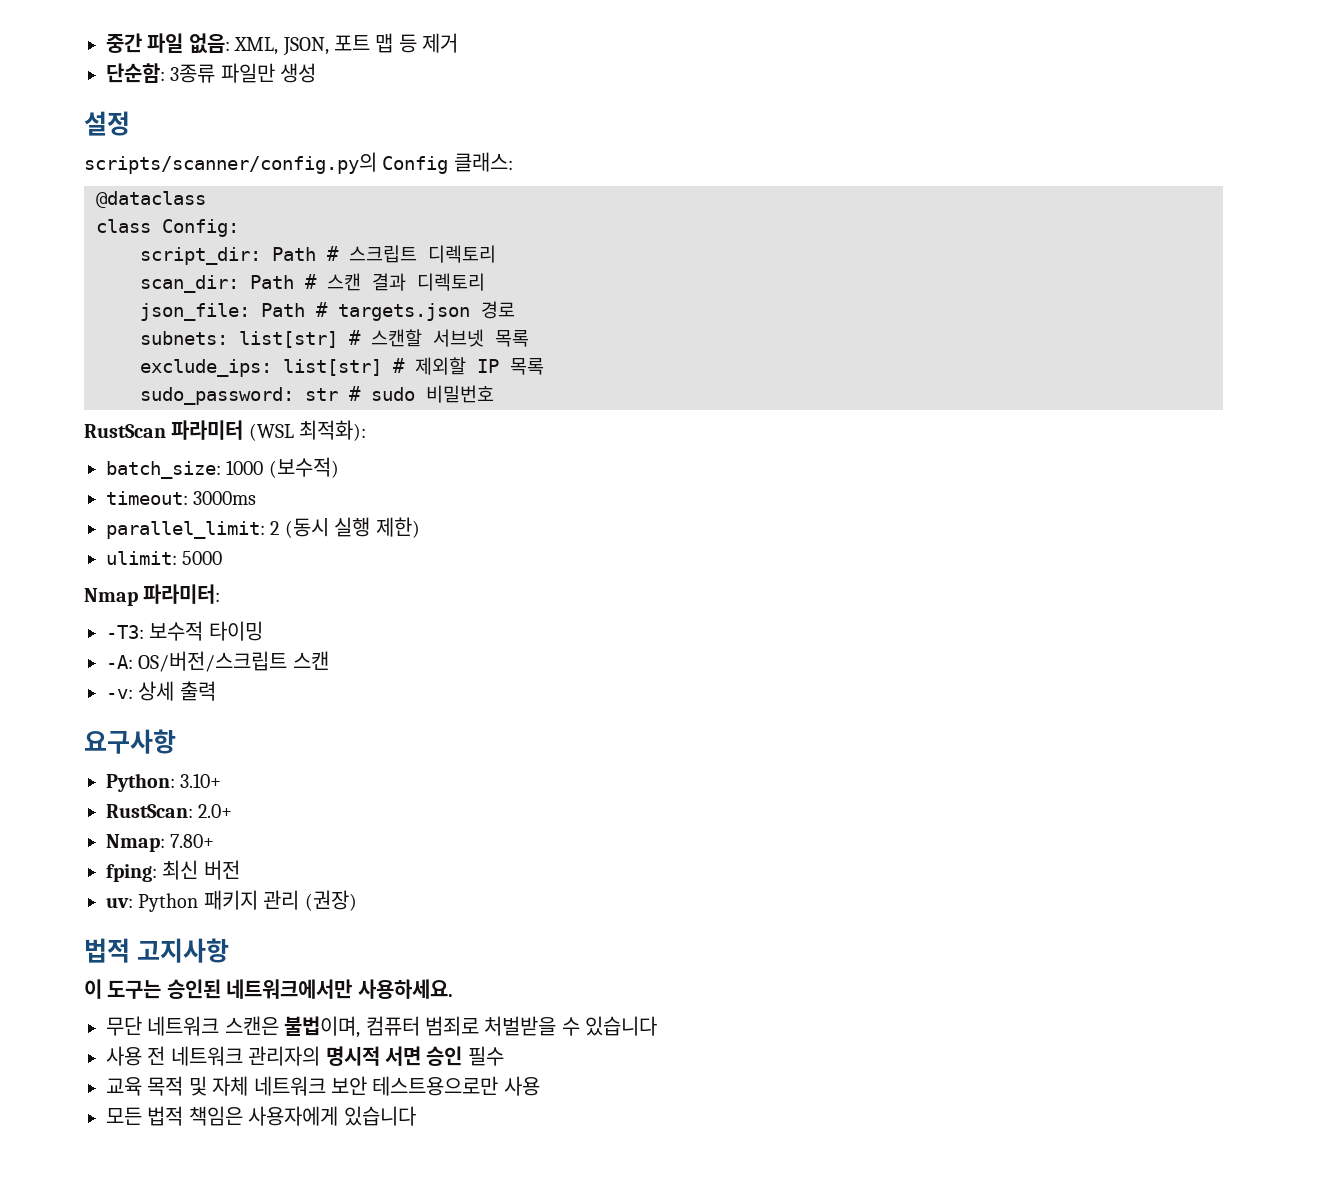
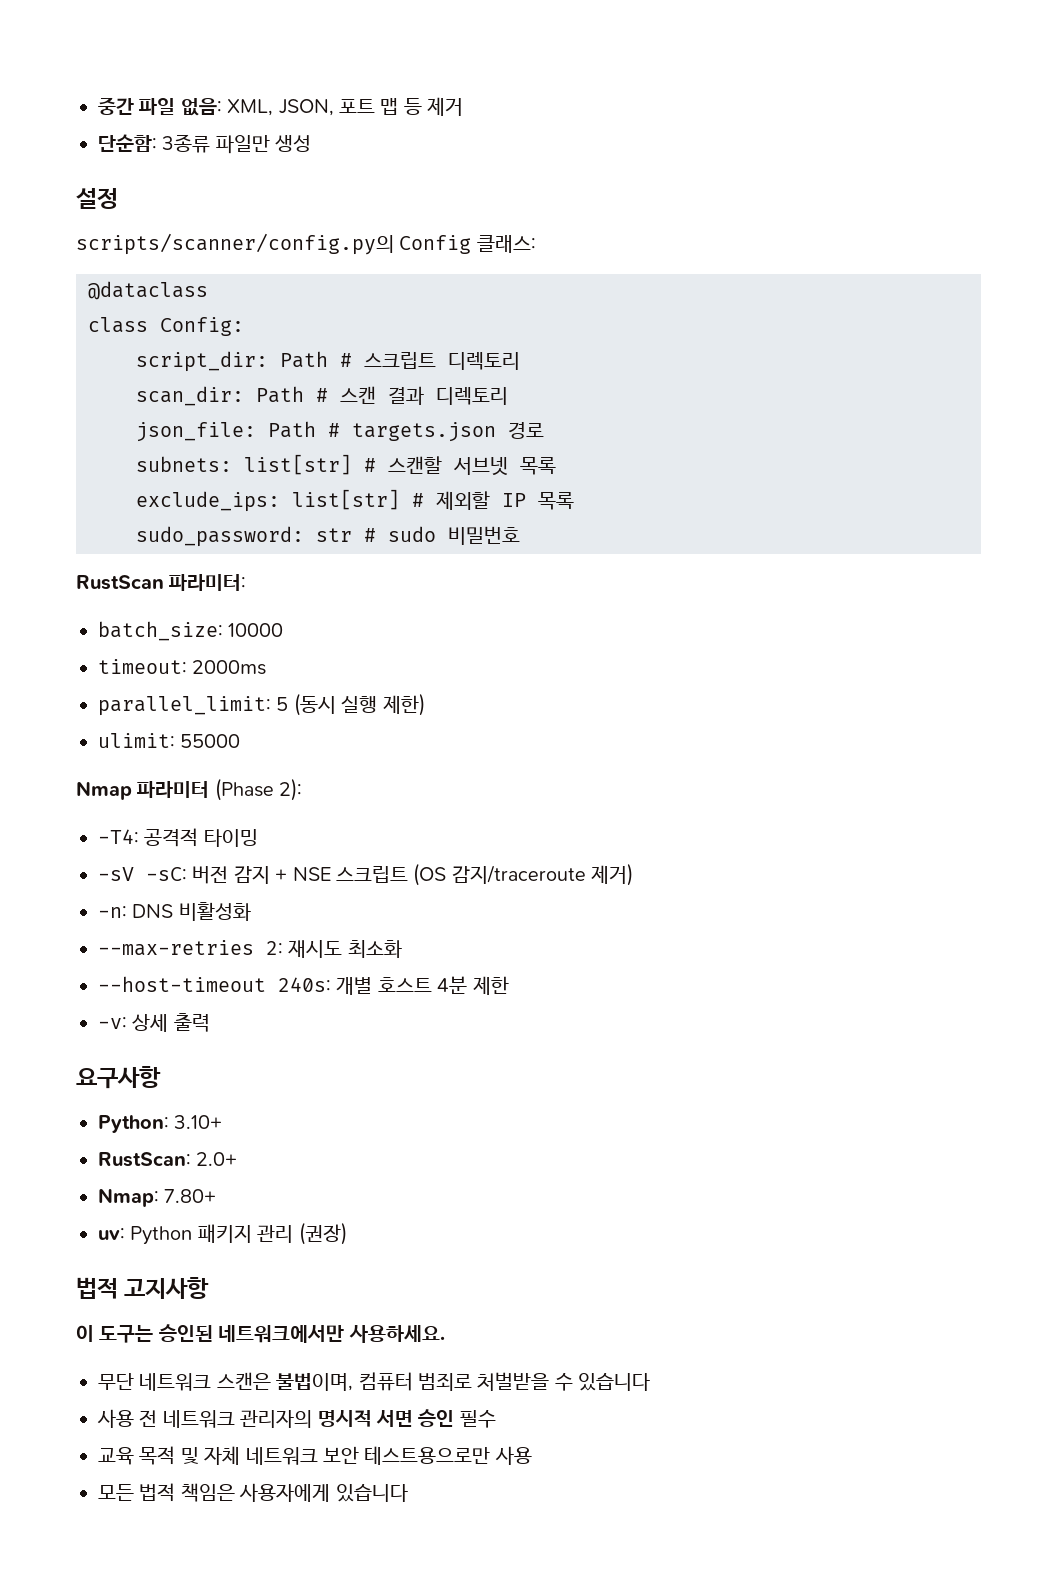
[171,420,367,441] 파라미터 (WSL 최적화): -> [169,574,247,591] 파라미터:
[226,457,339,478] 1000 (보수적) -> [228,623,284,637] 10000
[193,491,257,505] 3000ms -> [192,660,267,675] 2000ms
[270,521,280,535] 2 -> [276,697,289,711] 5
[182,551,223,565] 5000 -> [180,734,241,748] 55000
[143,584,221,604] [106,621,263,641] [106,651,329,672] 파라미터: // -T3: 보수적 타이밍 // -A: OS/버전/스크립트 스캔 -> [137,778,303,801] [98,828,258,847] [98,863,634,886] [98,902,251,921] [98,940,402,958] [98,976,509,995] 파라미터 (Phase 2): // -T4: 공격적 타이밍 // -sV -sC: 버전 감지 + NSE 스크립트 (OS 감지/traceroute 제거) // -n: DNS 비활성화 // --max-retries 2: 재시도 최소화 // --host-timeout 240s: 개별 호스트 4분 제한
[106,860,240,882] // fping: 최신 버전 -> (217, 1196) none

